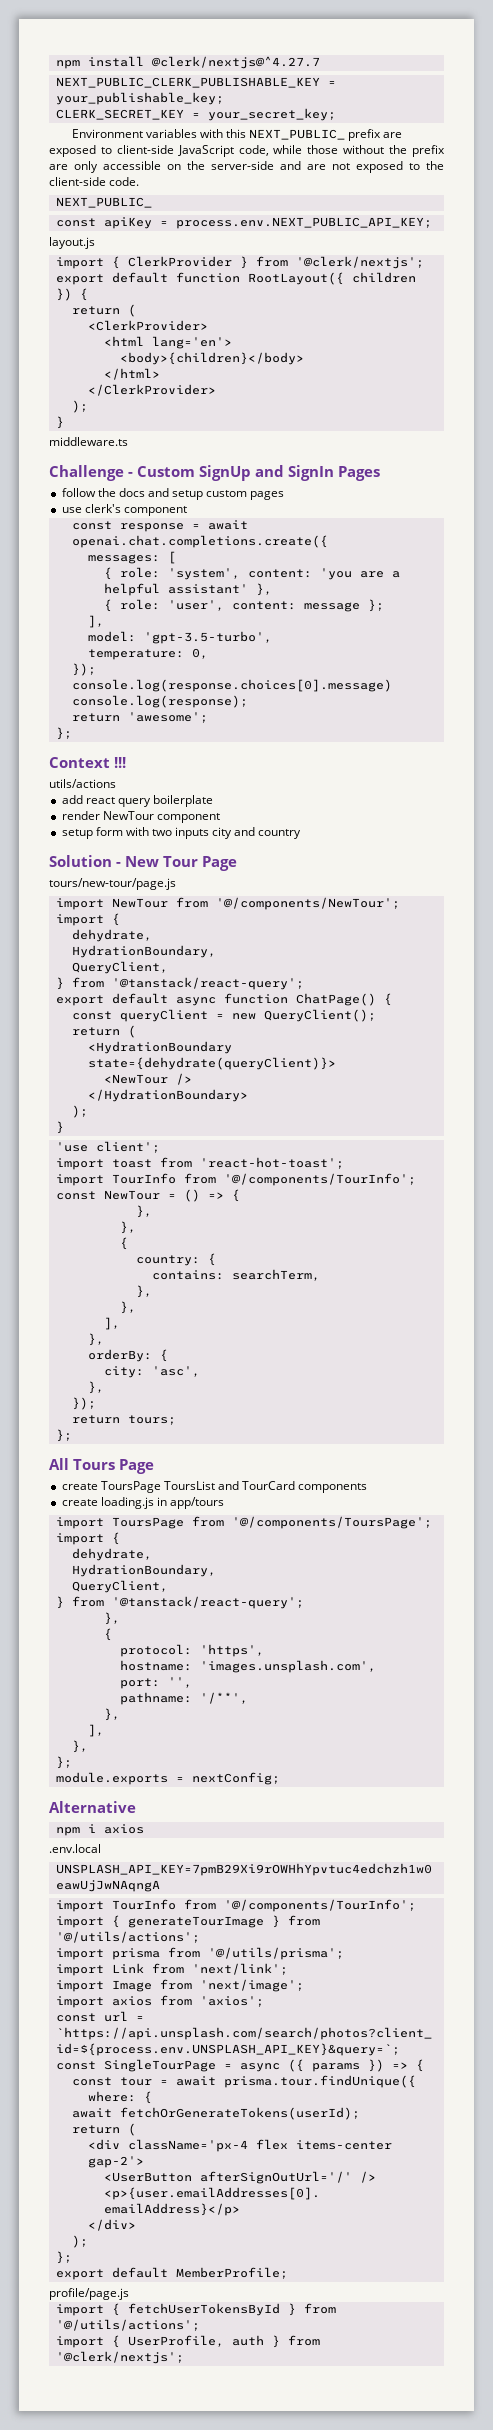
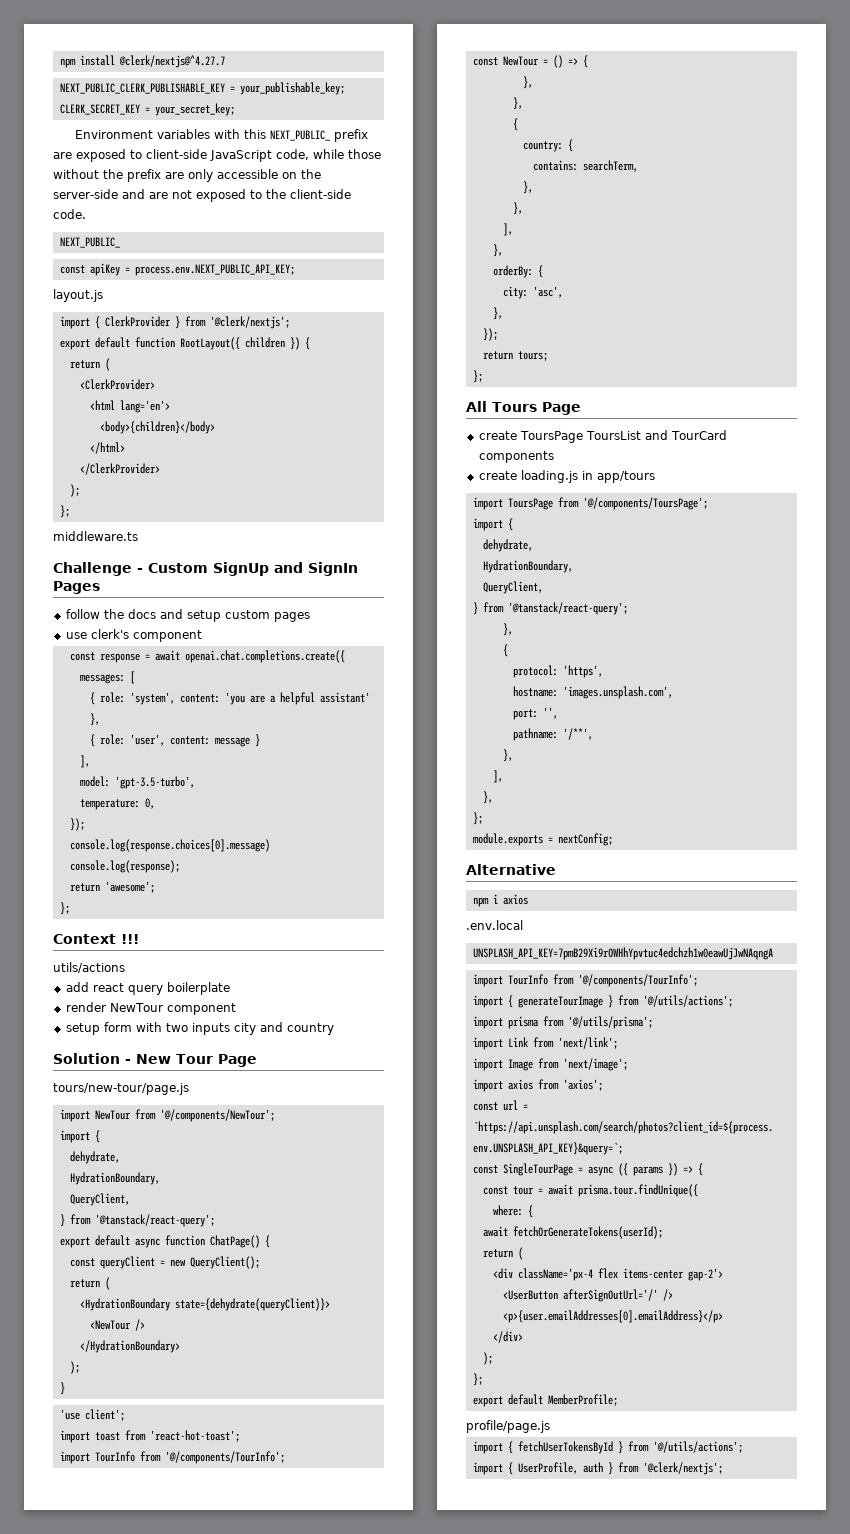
[55,416,64,429] } -> [59,505,70,518] };
[367,599,384,612] }; -> [254,734,260,747] }

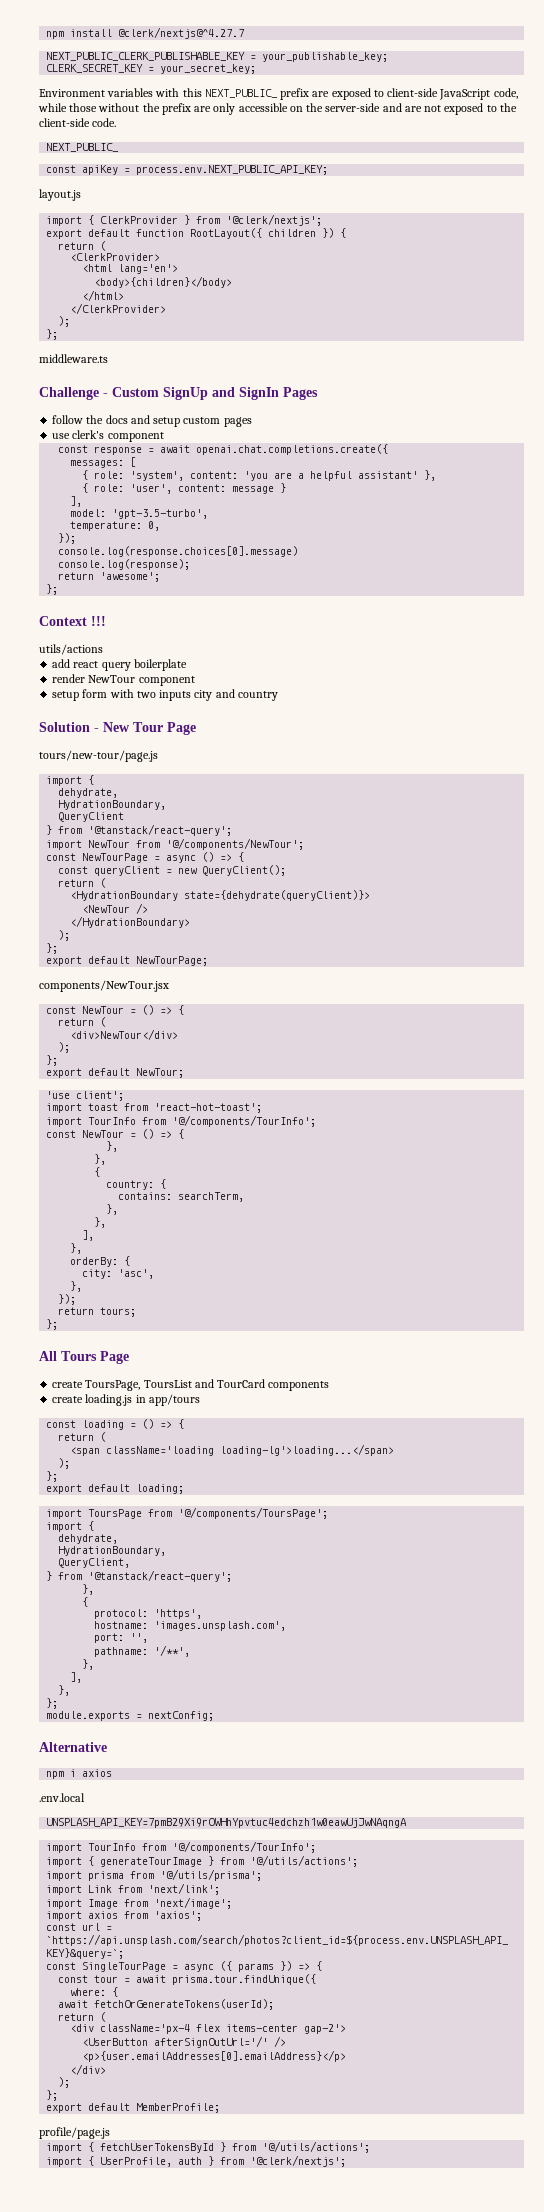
[59,1109,275,1122] [59,1130,100,1143] [69,1151,120,1164] [69,1172,160,1185] [69,1193,130,1206] [59,1214,215,1227] [59,1235,260,1248] // import NewTour from '@/components/NewTour'; // import { // dehydrate, // HydrationBoundary, // QueryClient, // } from '@tanstack/react-query'; // export default async function ChatPage() -> [46,775,95,786] [58,788,119,798] [58,800,167,810] [58,812,125,822] [46,824,233,836] [46,838,305,850] [46,852,233,863] // import { // dehydrate, // HydrationBoundary, // QueryClient // } from '@tanstack/react-query'; // import NewTour from '@/components/NewTour'; // const NewTourPage = async () =>
[59,1382,65,1395] } -> [46,943,59,954] [46,956,209,966] [39,980,169,992] [46,1005,185,1015] [58,1017,107,1027] [70,1029,179,1040] [58,1042,71,1053] [46,1055,59,1066] [46,1068,185,1078] }; // export default NewTourPage; // components/NewTour.jsx // const NewTour = () => { // return ( // <div>NewTour</div> // ); // }; // export default NewTour;
[519,431,583,443] ToursPage -> [85,1380,141,1391] ToursPage,
(655, 477) none -> [46,1419,185,1430] [58,1432,107,1442] [70,1444,395,1456] [58,1458,71,1469] [46,1471,59,1482] [46,1484,185,1494] // const loading = () => { // return ( // <span className='loading loading-lg'>loading...</span> // ); // }; // export default loading;

